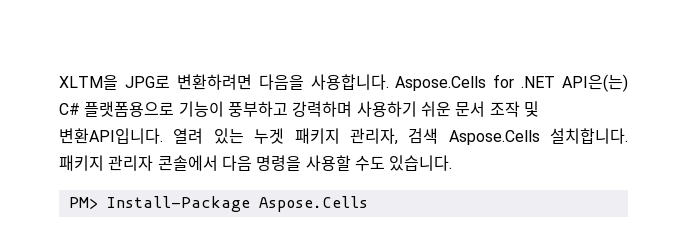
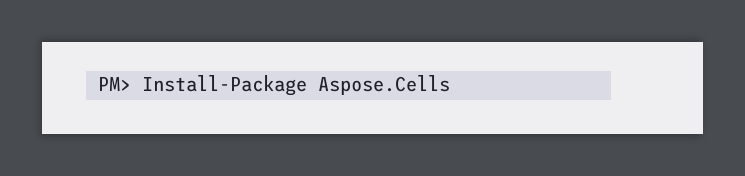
[59,74,628,92] [59,101,539,117] [59,128,628,145] [59,155,453,171] XLTM을 JPG로 변환하려면 다음을 사용합니다. Aspose.Cells for .NET API은(는) C# 플랫폼용으로 기능이 풍부하고 강력하며 사용하기 쉬운 문서 조작 및 변환API입니다. 열려 있는 누겟 패키지 관리자, 검색 Aspose.Cells 설치합니다. 패키지 관리자 콘솔에서 다음 명령을 사용할 수도 있습니다. // -> (97, 84) none

